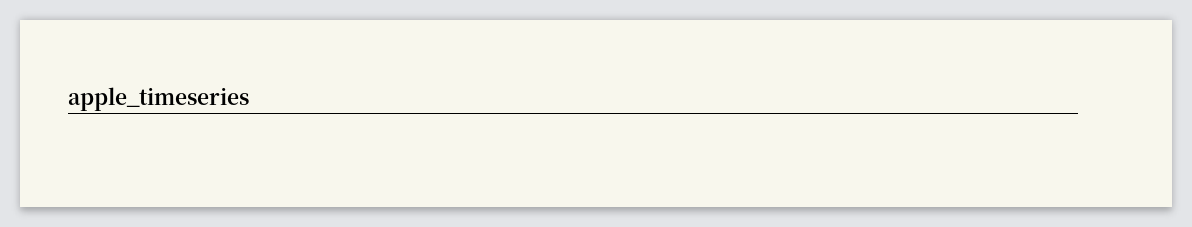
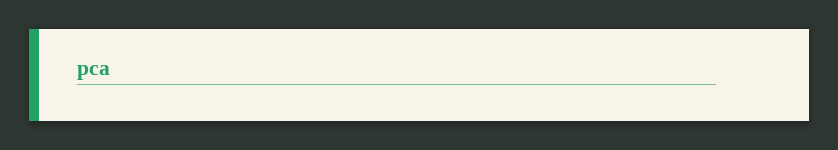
[68,87,249,111] apple_timeseries -> [77,65,110,80] pca

